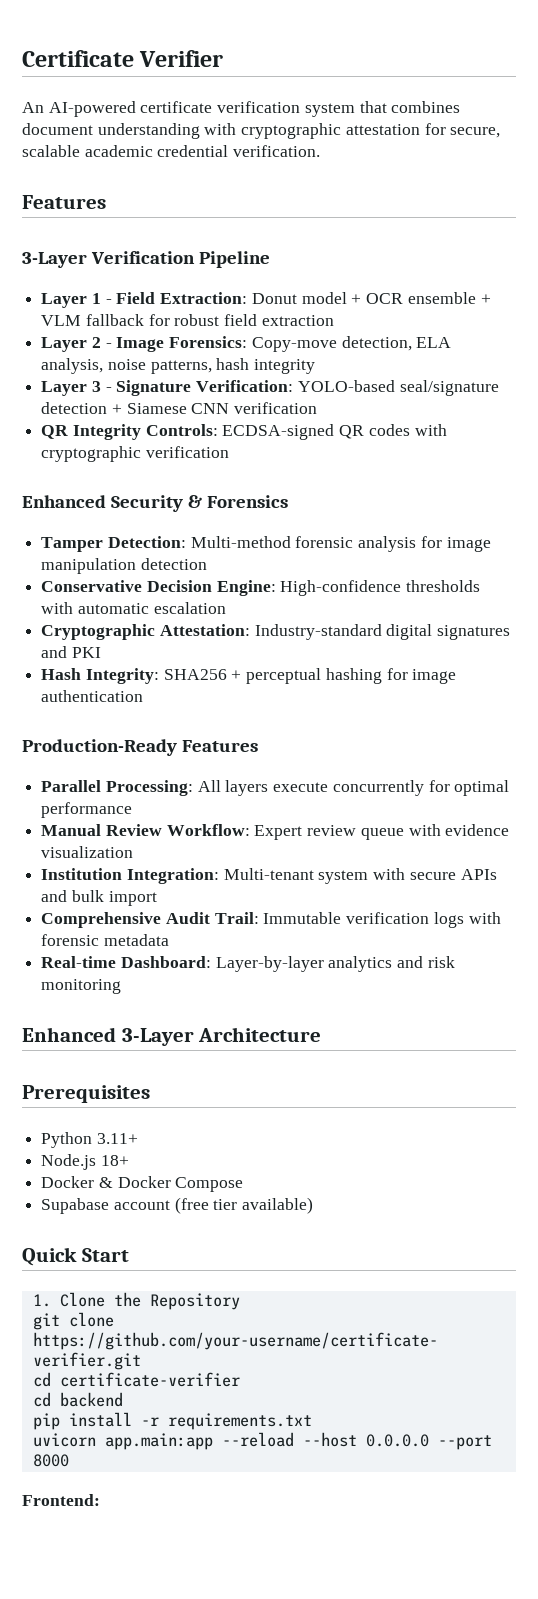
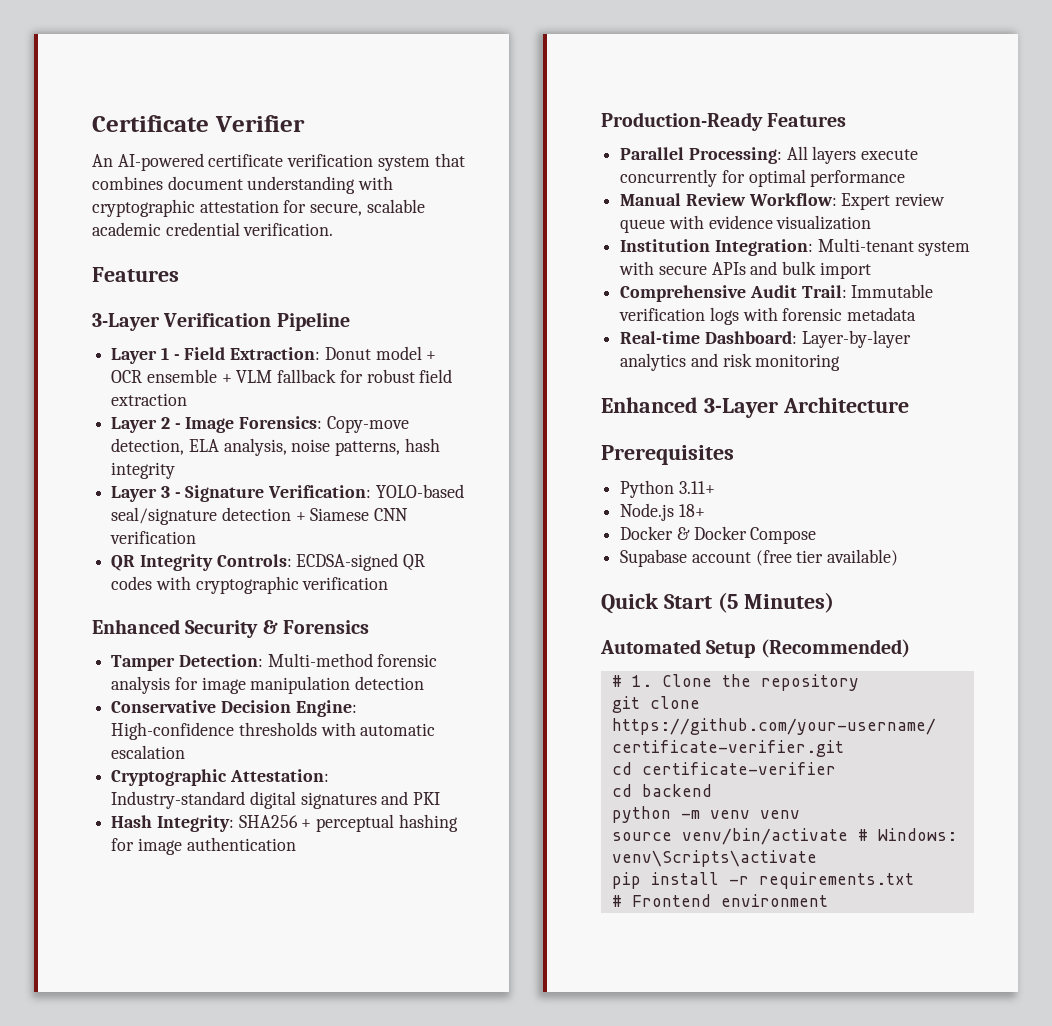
(129, 1255) // -> [717,592,834,613] [600,639,910,658] [611,675,622,687] (5 Minutes) // Automated Setup (Recommended) // #
[149,1293,240,1310] Repository -> [760,674,859,691] repository
[32,1412,312,1430] [32,1432,492,1450] [32,1454,69,1467] [22,1494,100,1506] pip install -r requirements.txt // uvicorn app.main:app --reload --host 0.0.0.0 --port 8000 // Frontend: -> [611,806,800,823] [611,828,957,845] [611,850,817,867] [611,872,914,889] [611,894,828,907] python -m venv venv // source venv/bin/activate # Windows: venv\Scripts\activate // pip install -r requirements.txt // # Frontend environment

